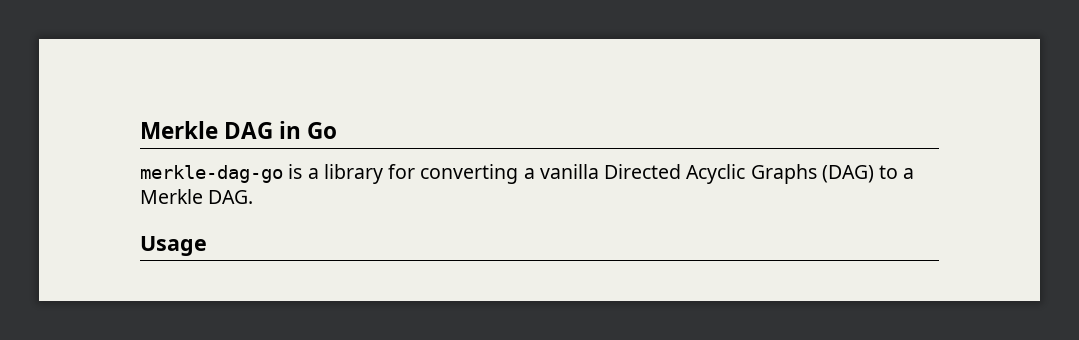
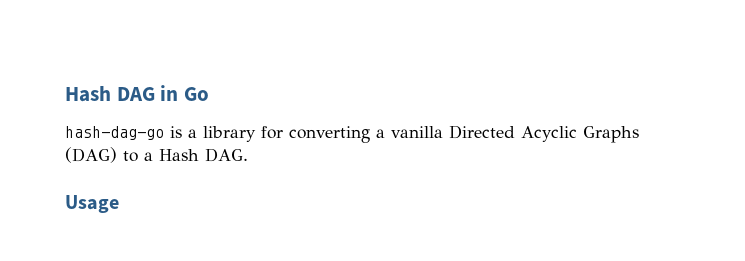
[140,121,218,139] Merkle -> [65,86,111,102] Hash
[140,165,283,183] merkle-dag-go -> [65,126,164,140] hash-dag-go
[140,189,203,204] Merkle -> [159,149,199,161] Hash

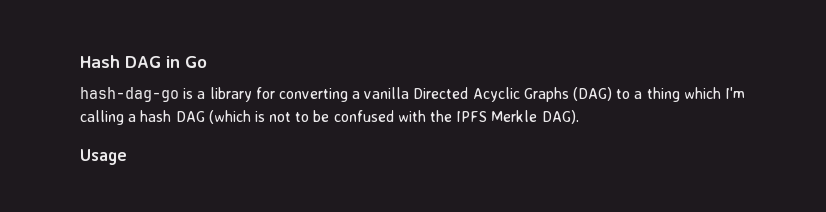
[159,148,248,162] Hash DAG. -> [646,87,745,102] [80,110,579,125] thing which I'm calling a hash DAG (which is not to be confused with the IPFS Merkle DAG).

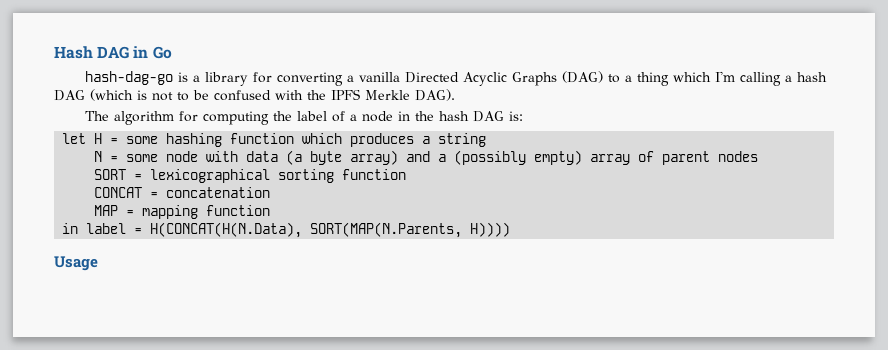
(579, 117) none -> [85,111,524,125] [62,133,487,147] [94,150,759,165] [94,169,407,183] [94,187,271,198] [94,205,271,219] [62,222,511,238] // The algorithm for computing the label of a node in the hash DAG is: // let H = some hashing function which produces a string // N = some node with data (a byte array) and a (possibly empty) array of parent nodes // SORT = lexicographical sorting function // CONCAT = concatenation // MAP = mapping function // in label = H(CONCAT(H(N.Data), SORT(MAP(N.Parents, H))))

